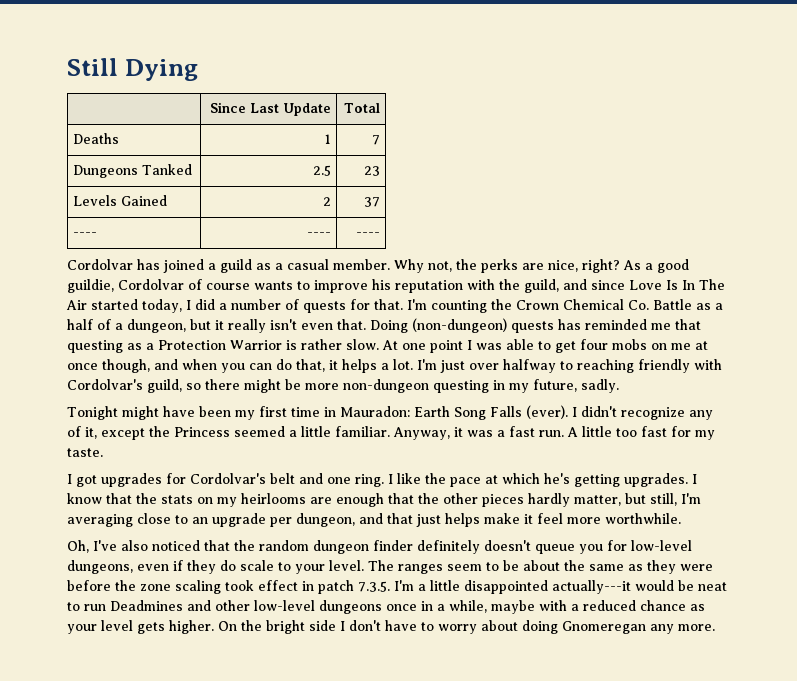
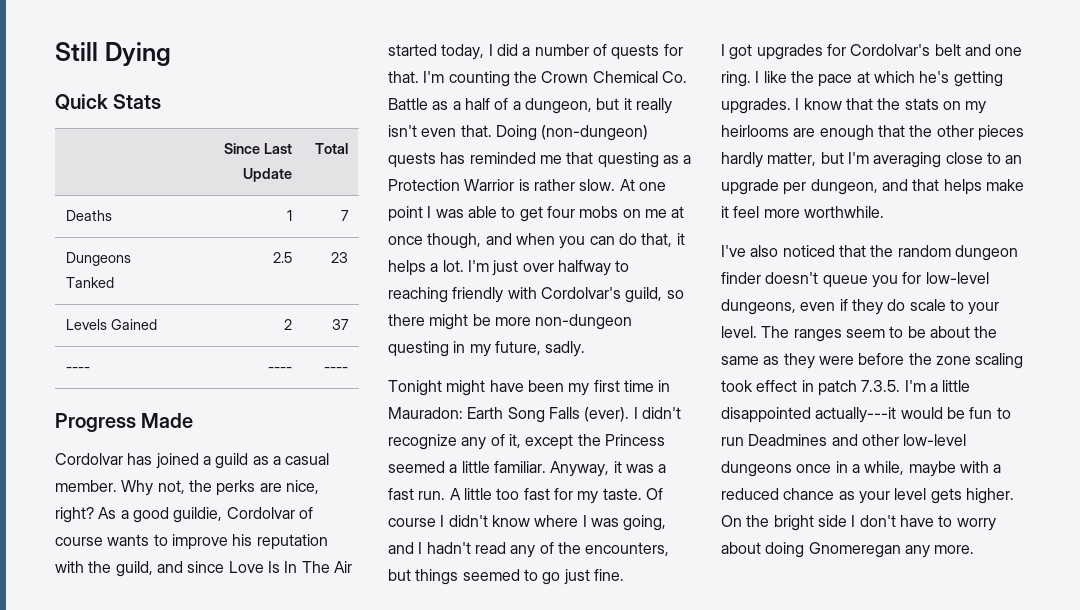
(198, 70) none -> [55,94,162,111] // Quick Stats
(380, 234) none -> [55,413,194,432] // Progress Made
(103, 452) none -> [645,488,663,500] [388,515,667,531] [388,542,670,558] [388,569,624,585] Of course I didn't know where I was going, and I hadn't read any of the encounters, but things seemed to go just fine.
[650,493,677,506] still, -> (844, 158) none
[416,514,441,527] just -> (940, 185) none
[67,540,89,553] Oh, -> (884, 212) none
[417,540,480,554] definitely -> (761, 278) none
[698,582,727,591] neat -> [969,407,993,419] fun

